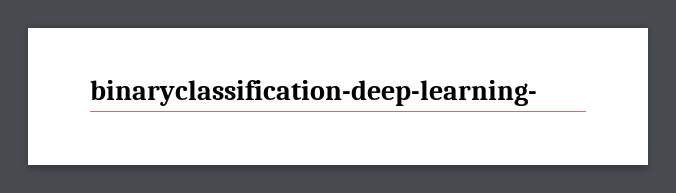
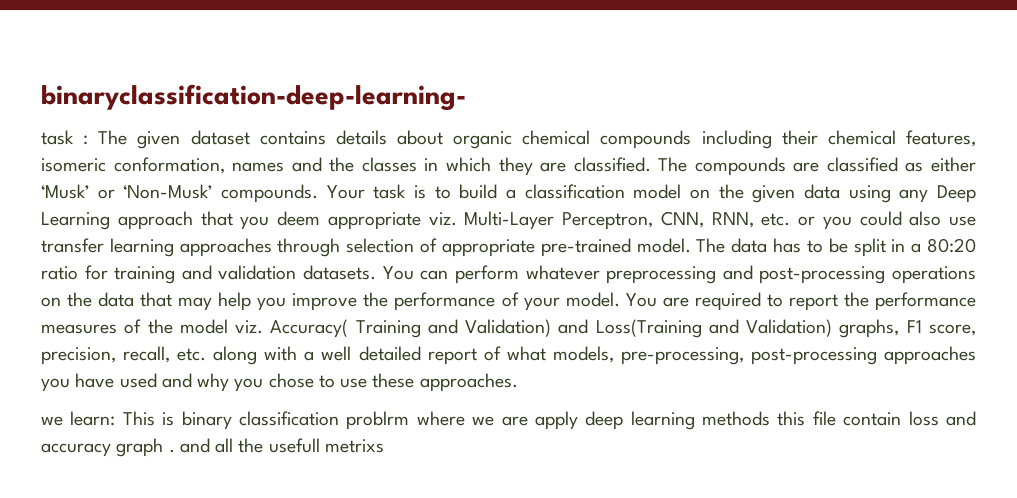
(537, 93) none -> [41,130,976,149] [41,157,976,176] [41,184,976,203] [41,211,976,230] [41,238,977,257] [41,265,977,284] [41,292,977,311] [41,319,976,338] [41,346,976,365] [41,373,518,392] [41,411,977,430] [41,438,384,457] // task : The given dataset contains details about organic chemical compounds including their chemical features, isomeric conformation, names and the classes in which they are classified. The compounds are classified as either ‘Musk’ or ‘Non-Musk’ compounds. Your task is to build a classification model on the given data using any Deep Learning approach that you deem appropriate viz. Multi-Layer Perceptron, CNN, RNN, etc. or you could also use transfer learning approaches through selection of appropriate pre-trained model. The data has to be split in a 80:20 ratio for training and validation datasets. You can perform whatever preprocessing and post-processing operations on the data that may help you improve the performance of your model. You are required to report the performance measures of the model viz. Accuracy( Training and Validation) and Loss(Training and Validation) graphs, F1 score, precision, recall, etc. along with a well detailed report of what models, pre-processing, post-processing approaches you have used and why you chose to use these approaches. // we learn: This is binary classification problrm where we are apply deep learning methods this file contain loss and accuracy graph . and all the usefull metrixs

